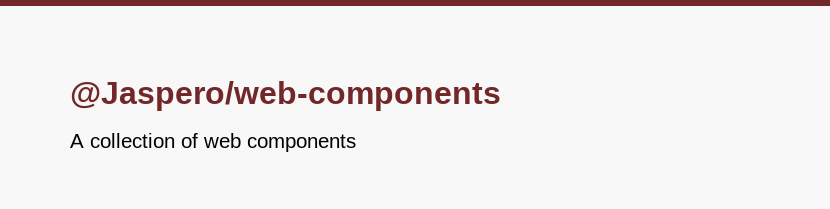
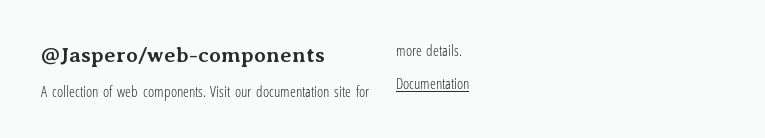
[247,134,356,152] components -> [142,85,369,101] [396,44,463,56] [396,78,469,89] components. Visit our documentation site for more details. // Documentation

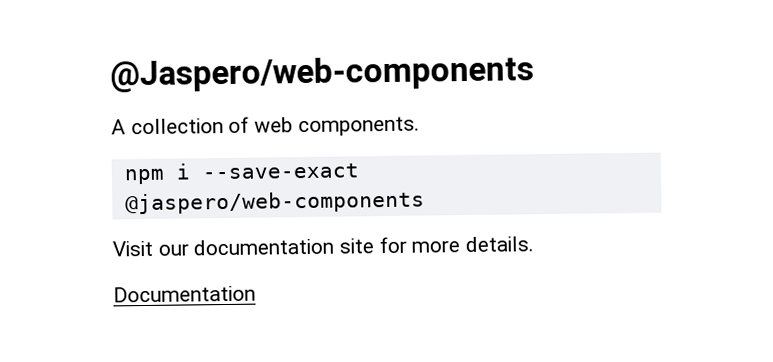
(206, 94) none -> [123,163,359,185] [124,190,425,215] // npm i --save-exact @jaspero/web-components //

